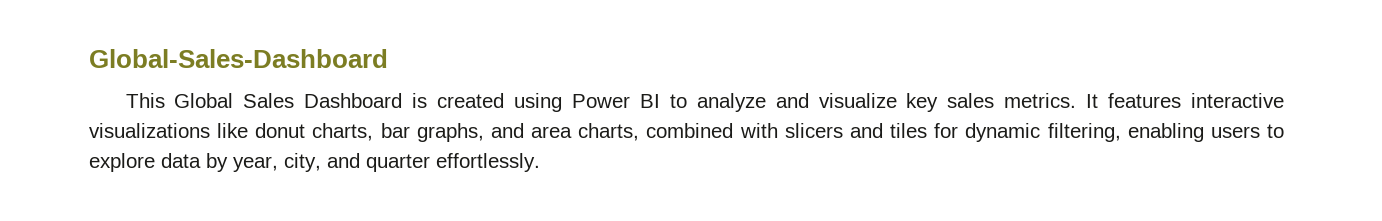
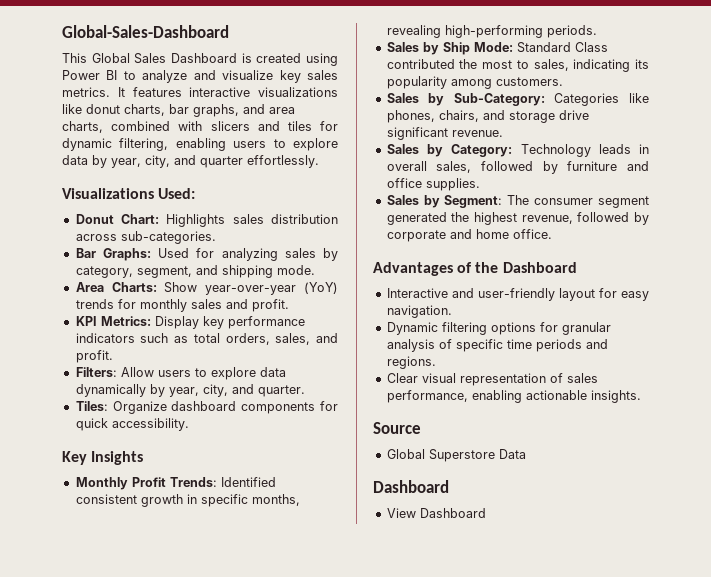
(540, 162) none -> [62,188,196,199] [75,214,338,227] [75,231,216,244] [75,248,338,261] [75,265,315,278] [75,282,338,295] [75,299,289,312] [75,316,305,329] [75,333,338,345] [75,350,113,363] [75,367,286,380] [75,384,305,397] [75,401,338,414] [75,418,189,431] [62,451,144,465] [75,477,276,490] [75,494,300,507] [386,25,597,38] [386,42,608,55] [386,59,649,72] [386,76,563,89] [386,93,649,106] [386,110,589,123] [386,127,503,140] [386,144,649,157] [386,161,649,174] [386,178,480,191] [386,195,649,208] [386,212,649,225] [386,229,552,242] [373,262,577,276] [386,288,649,301] [386,305,452,318] [386,322,611,335] [386,339,608,352] [386,356,436,369] [386,373,598,386] [386,390,641,403] [373,422,421,434] [386,449,526,462] [373,480,449,493] [386,508,486,518] // Visualizations Used: // Donut Chart: Highlights sales distribution across sub-categories. // Bar Graphs: Used for analyzing sales by category, segment, and shipping mode. // Area Charts: Show year-over-year (YoY) trends for monthly sales and profit. // KPI Metrics: Display key performance indicators such as total orders, sales, and profit. // Filters: Allow users to explore data dynamically by year, city, and quarter. // Tiles: Organize dashboard components for quick accessibility. // Key Insights // Monthly Profit Trends: Identified consistent growth in specific months, revealing high-performing periods. // Sales by Ship Mode: Standard Class contributed the most to sales, indicating its popularity among customers. // Sales by Sub-Category: Categories like phones, chairs, and storage drive significant revenue. // Sales by Category: Technology leads in overall sales, followed by furniture and office supplies. // Sales by Segment: The consumer segment generated the highest revenue, followed by corporate and home office. // Advantages of the Dashboard // Interactive and user-friendly layout for easy navigation. // Dynamic filtering options for granular analysis of specific time periods and regions. // Clear visual representation of sales performance, enabling actionable insights. // Source // Global Superstore Data // Dashboard // View Dashboard

